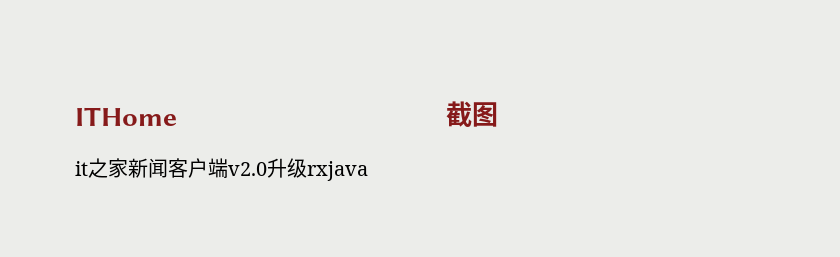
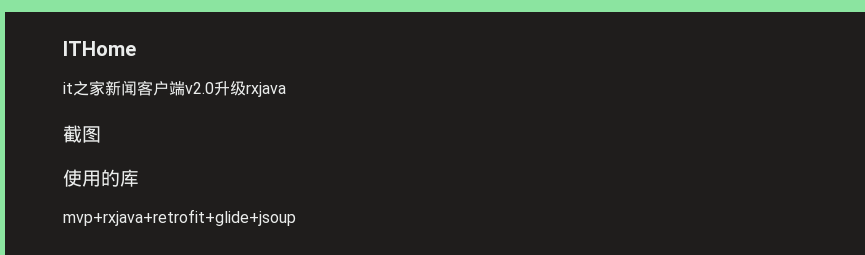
(498, 114) none -> [63,169,139,187] [63,209,296,226] // 使用的库 // mvp+rxjava+retrofit+glide+jsoup

